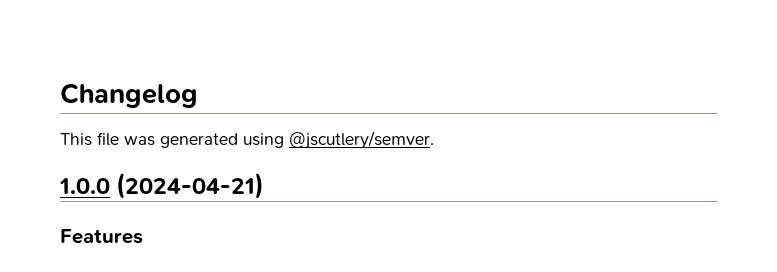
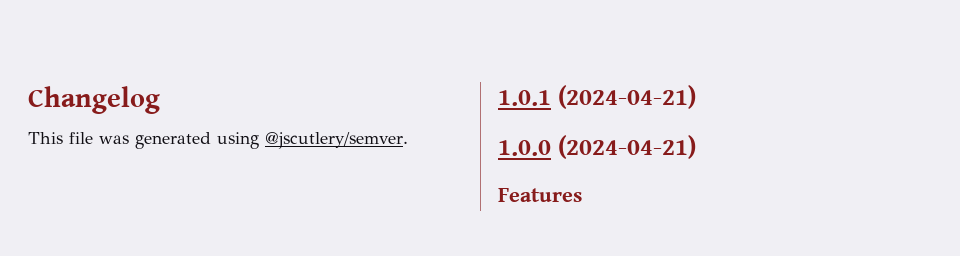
(434, 140) none -> [498,85,696,109] // 1.0.1 (2024-04-21)

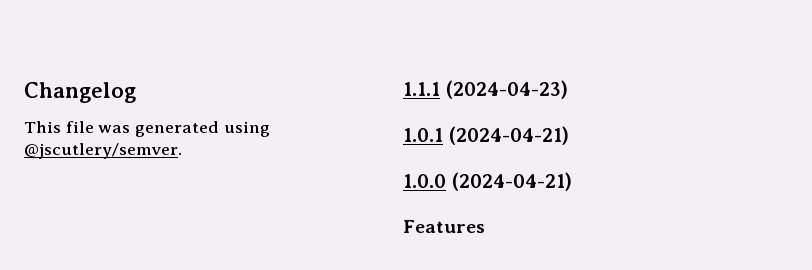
(408, 140) none -> [403,80,568,99] // 1.1.1 (2024-04-23)

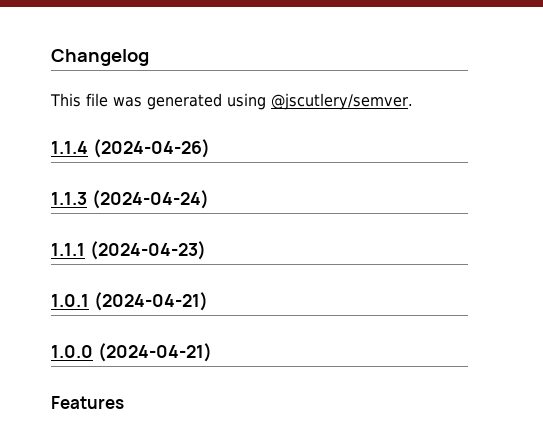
(182, 151) none -> [51,139,210,158] [51,190,209,209] // 1.1.4 (2024-04-26) // 1.1.3 (2024-04-24)

